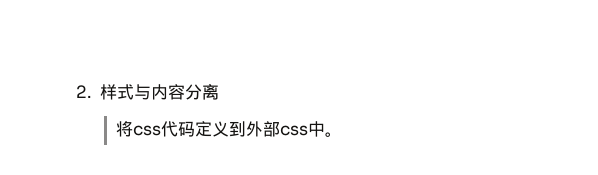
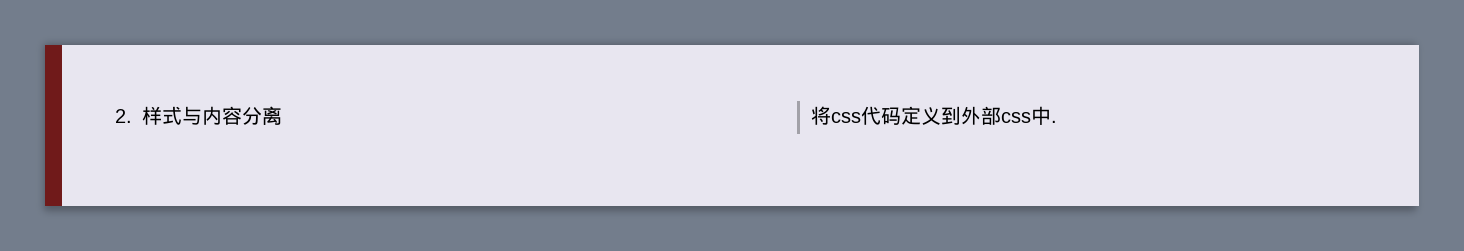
[325,132,343,137] 。 -> [1051,120,1058,123] .

